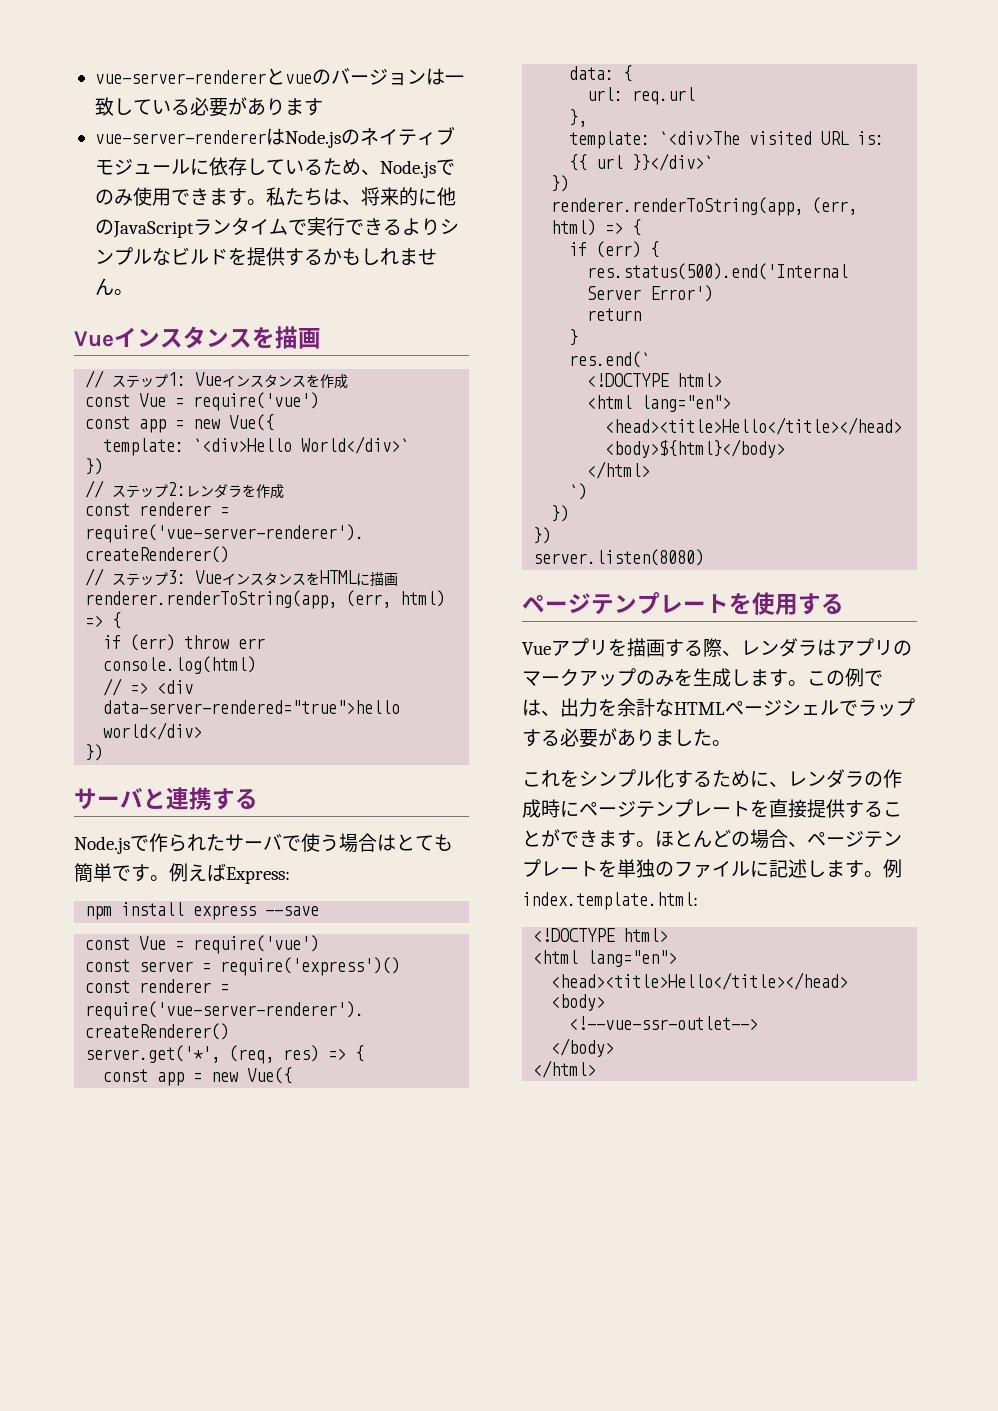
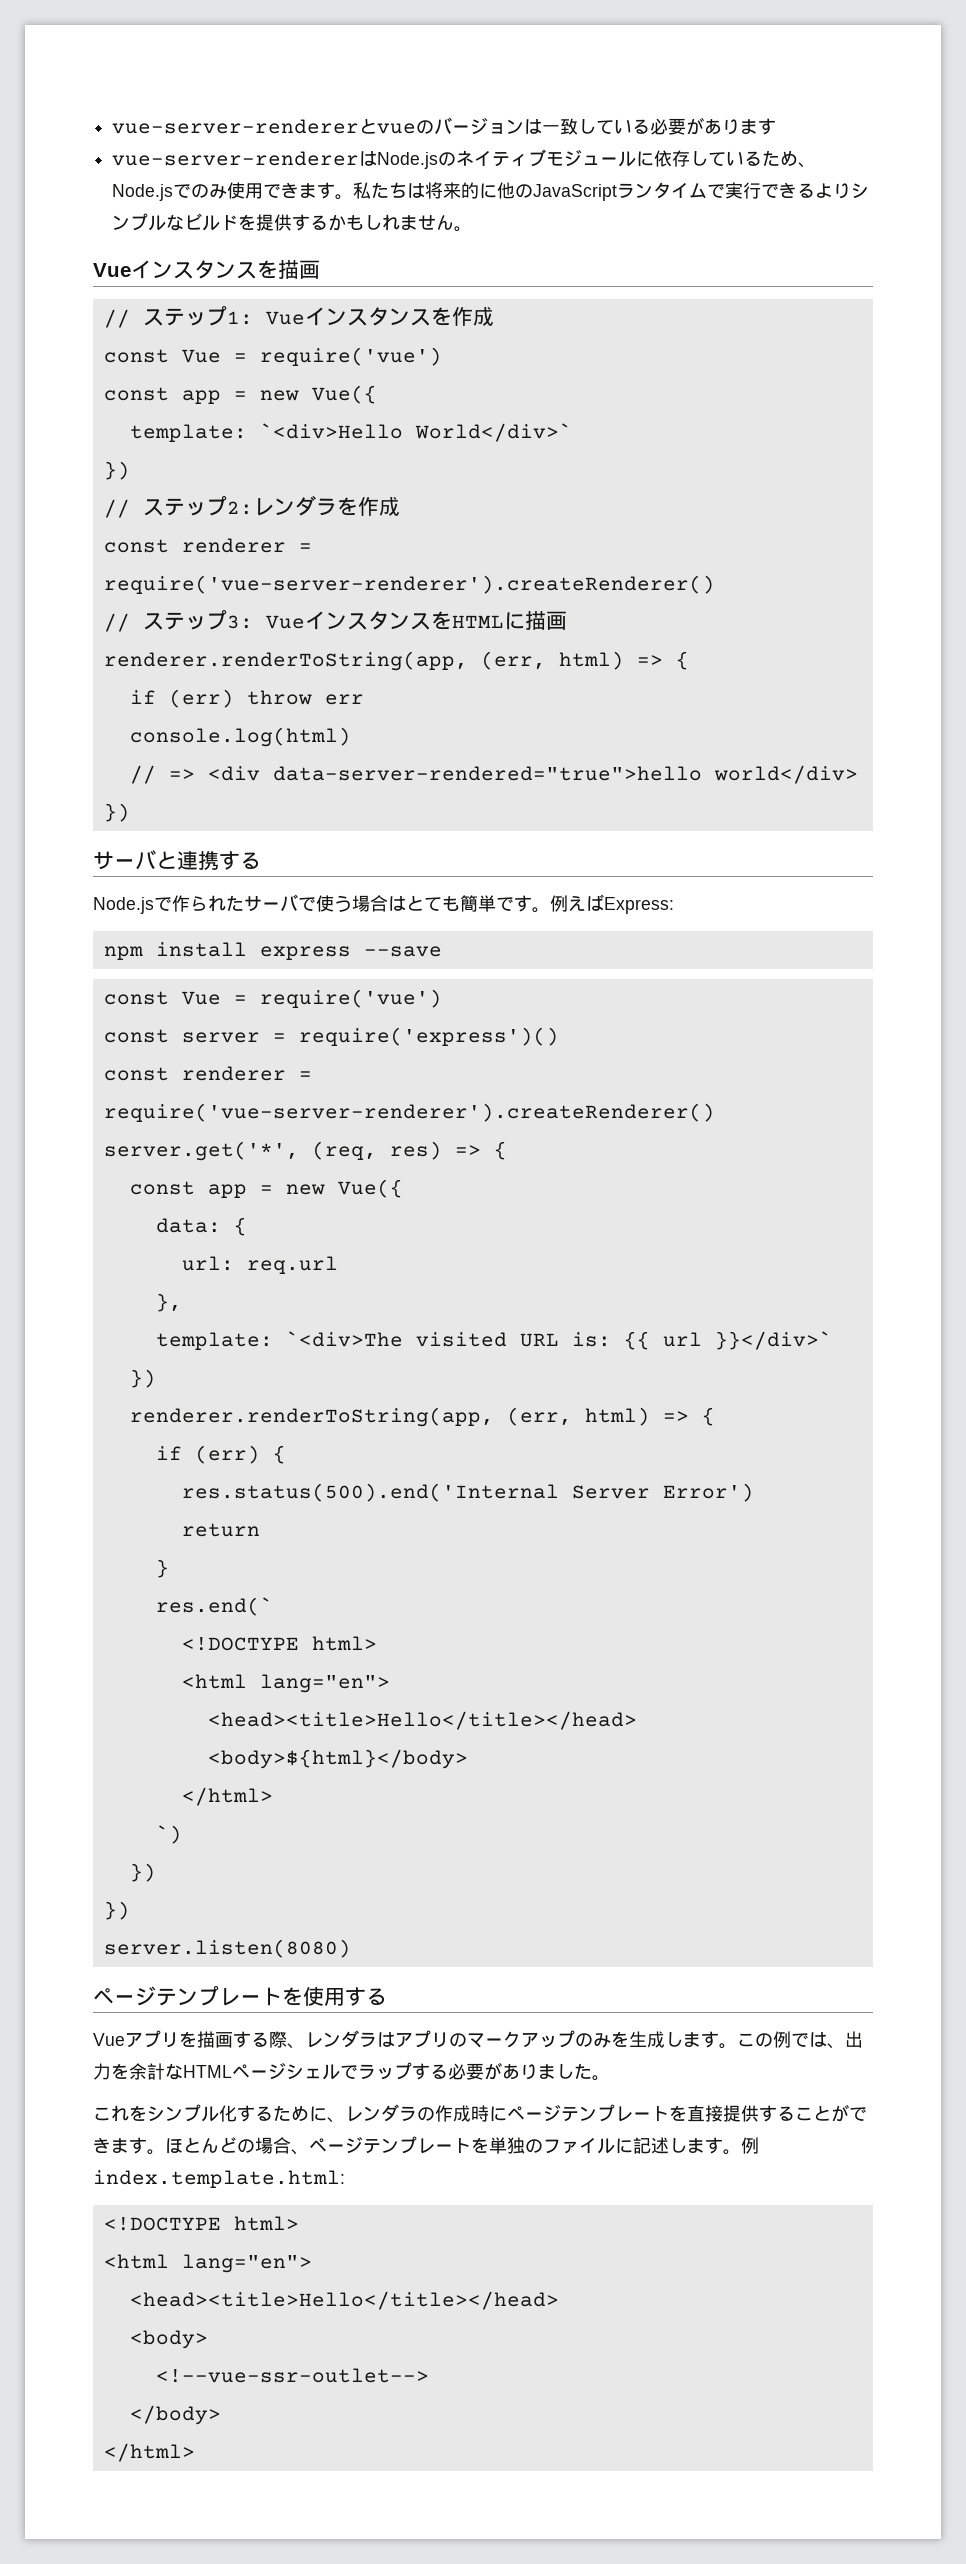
[341,199,361,205] 、 -> (426, 190) none

